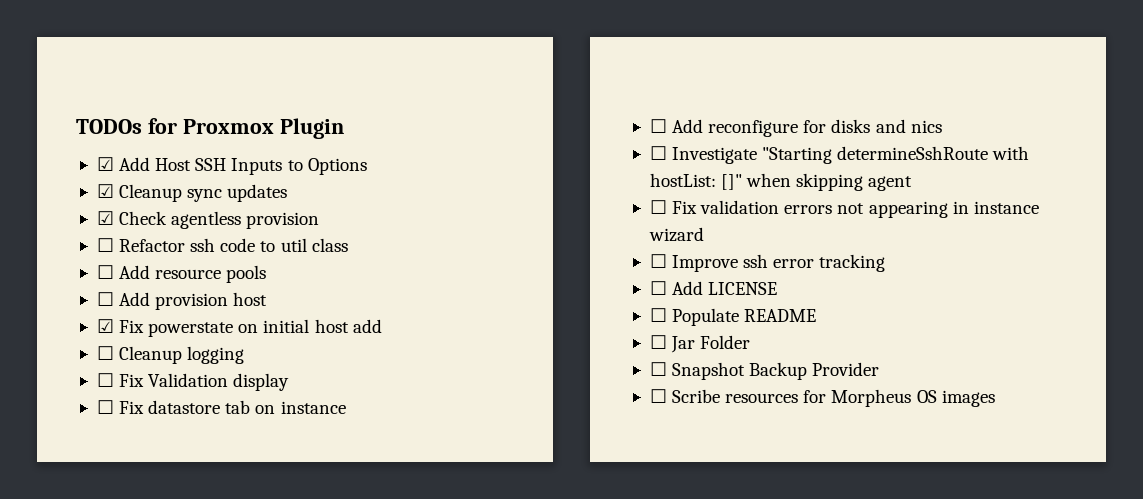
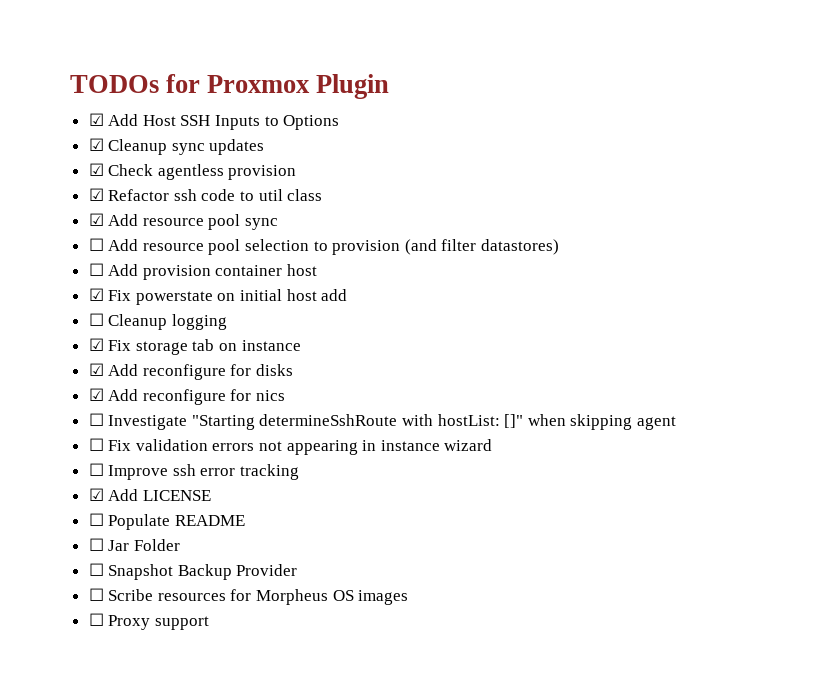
[96,238,114,252] ☐ -> [88,188,104,201] ☑
[96,265,267,283] ☐ Add resource pools -> [88,213,279,230] [88,238,560,255] ☑ Add resource pool sync // ☐ Add resource pool selection to provision (and filter datastores)
(229, 301) none -> [215,265,283,276] container
[96,373,290,391] [96,400,221,414] ☐ Fix Validation display // ☐ Fix datastore -> [88,338,188,355] ☑ Fix storage
[649,119,667,133] ☐ -> [88,363,104,376] ☑
[875,119,906,133] and -> [88,388,252,405] // ☑ Add reconfigure for
[649,281,667,295] ☐ -> [88,488,104,501] ☑
(995, 398) none -> [88,613,209,630] // ☐ Proxy support

